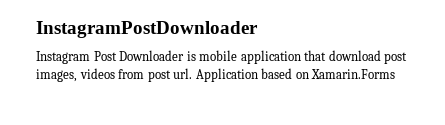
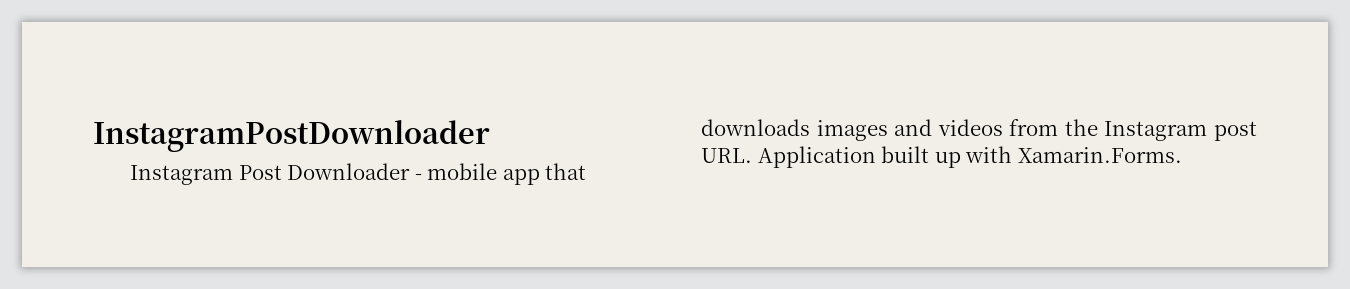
[186,50,408,64] [36,68,396,82] is mobile application that download post images, videos from post url. Application based on Xamarin.Forms -> [414,163,587,185] [701,119,1257,141] [701,146,1182,168] - mobile app that downloads images and videos from the Instagram post URL. Application built up with Xamarin.Forms.

